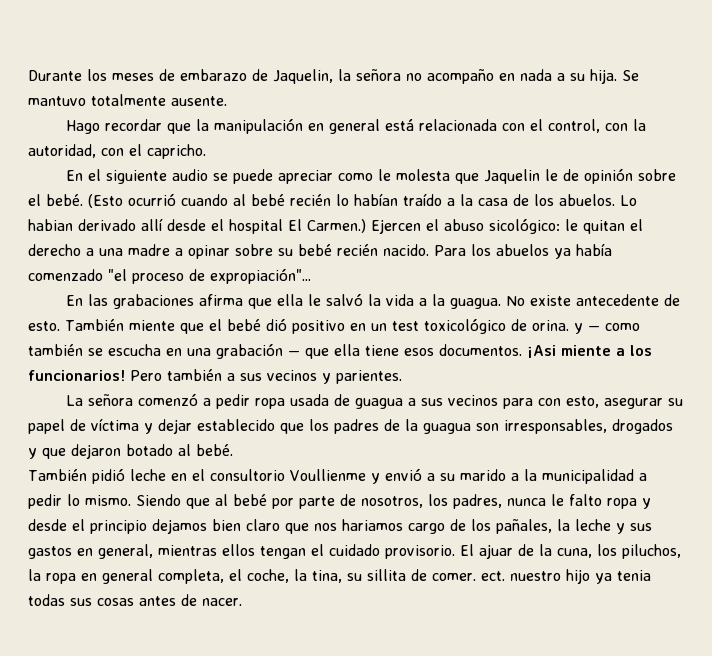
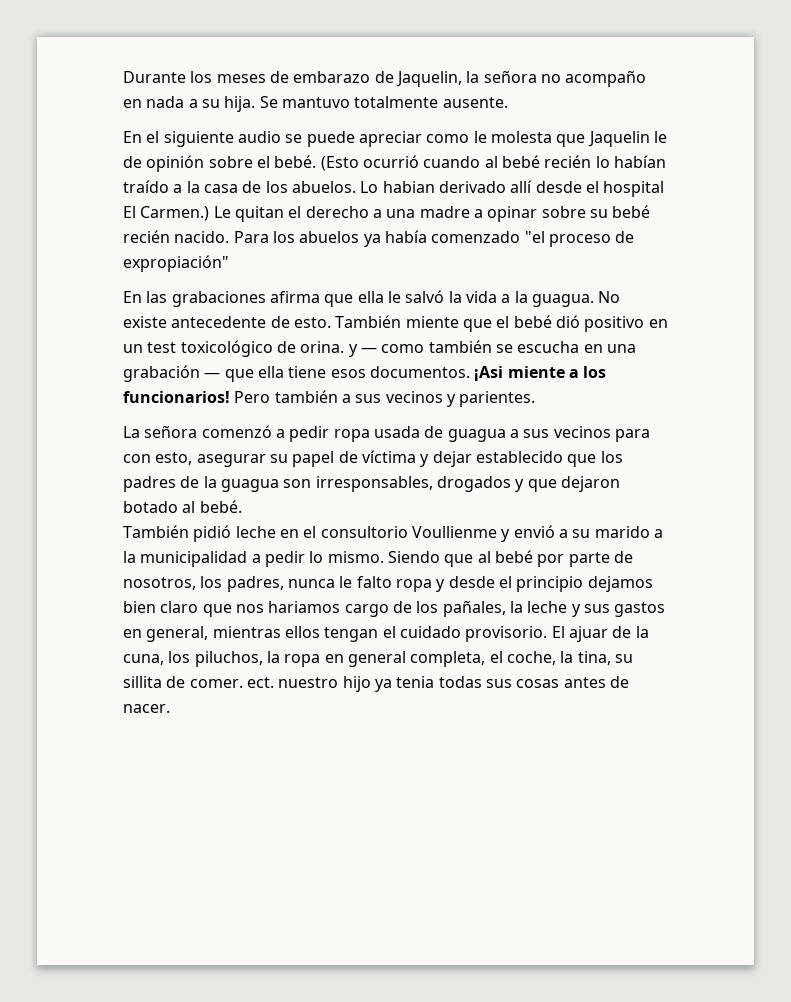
[65,118,646,134] [28,144,206,159] // Hago recordar que la manipulación en general está relacionada con el control, con la autoridad, con el capricho. -> (508, 102) none
[371,218,578,234] Ejercen el abuso sicológico: le -> [213,206,231,218] Le
[210,268,311,284] expropiación"... -> [123,255,229,272] expropiación"

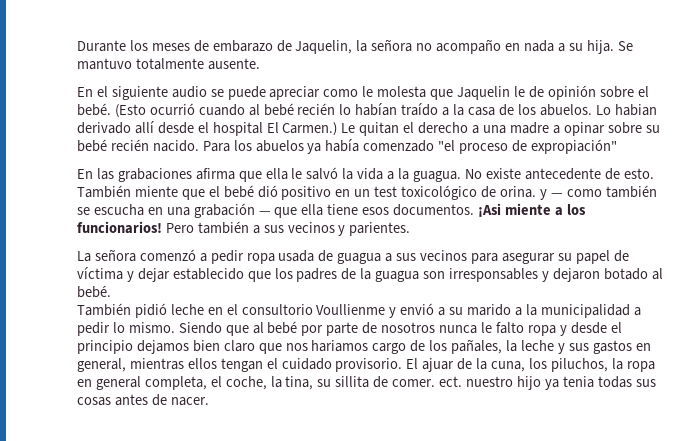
[123,452,193,465] con esto, -> (498, 258) none
[315,476,557,492] irresponsables, drogados y que -> [449,268,549,282] irresponsables y
[123,576,284,592] nosotros, los padres, -> [381,322,436,333] nosotros

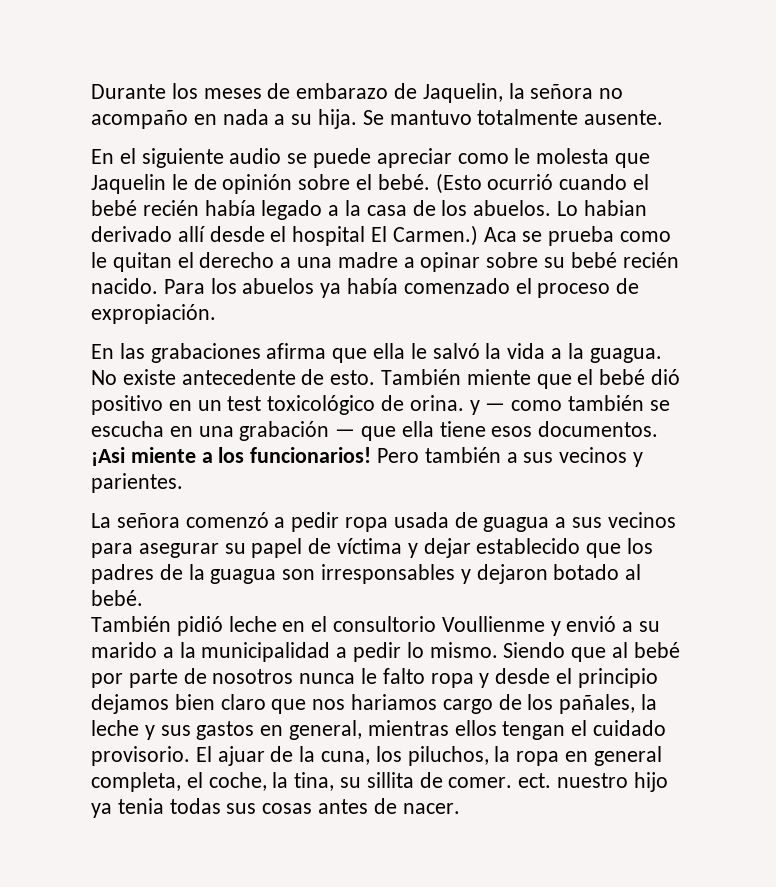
[248,103,439,116] al bebé recién lo habían traído -> [633,174,650,190] [91,200,323,220] el bebé recién había legado
[341,123,356,133] Le -> [483,226,672,246] [91,252,107,268] Aca se prueba como le
[438,140,456,151] "el -> [515,278,532,294] el
[530,139,617,154] expropiación" -> [91,304,216,324] expropiación.

